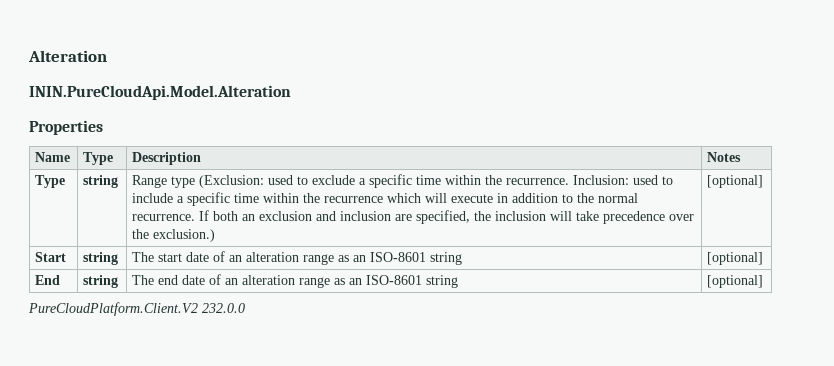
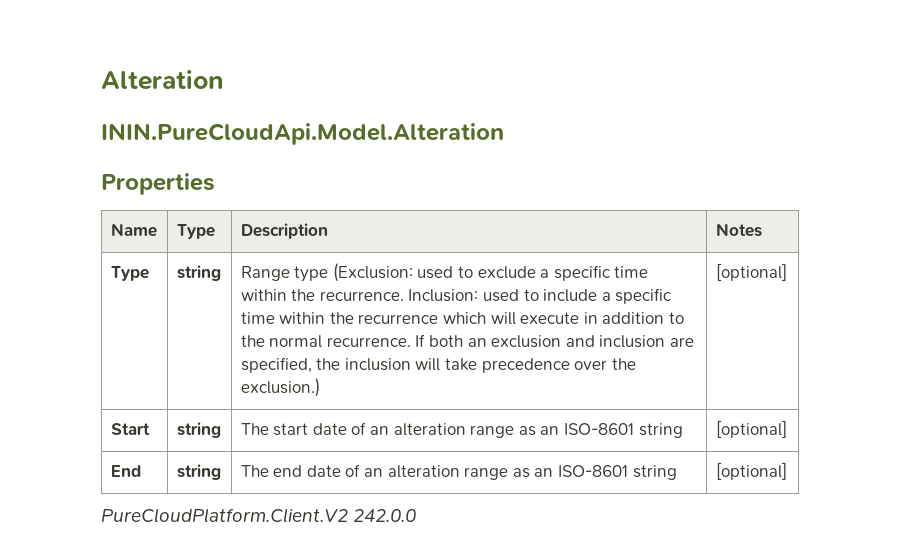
[202,303,245,313] 232.0.0 -> [353,509,417,522] 242.0.0

